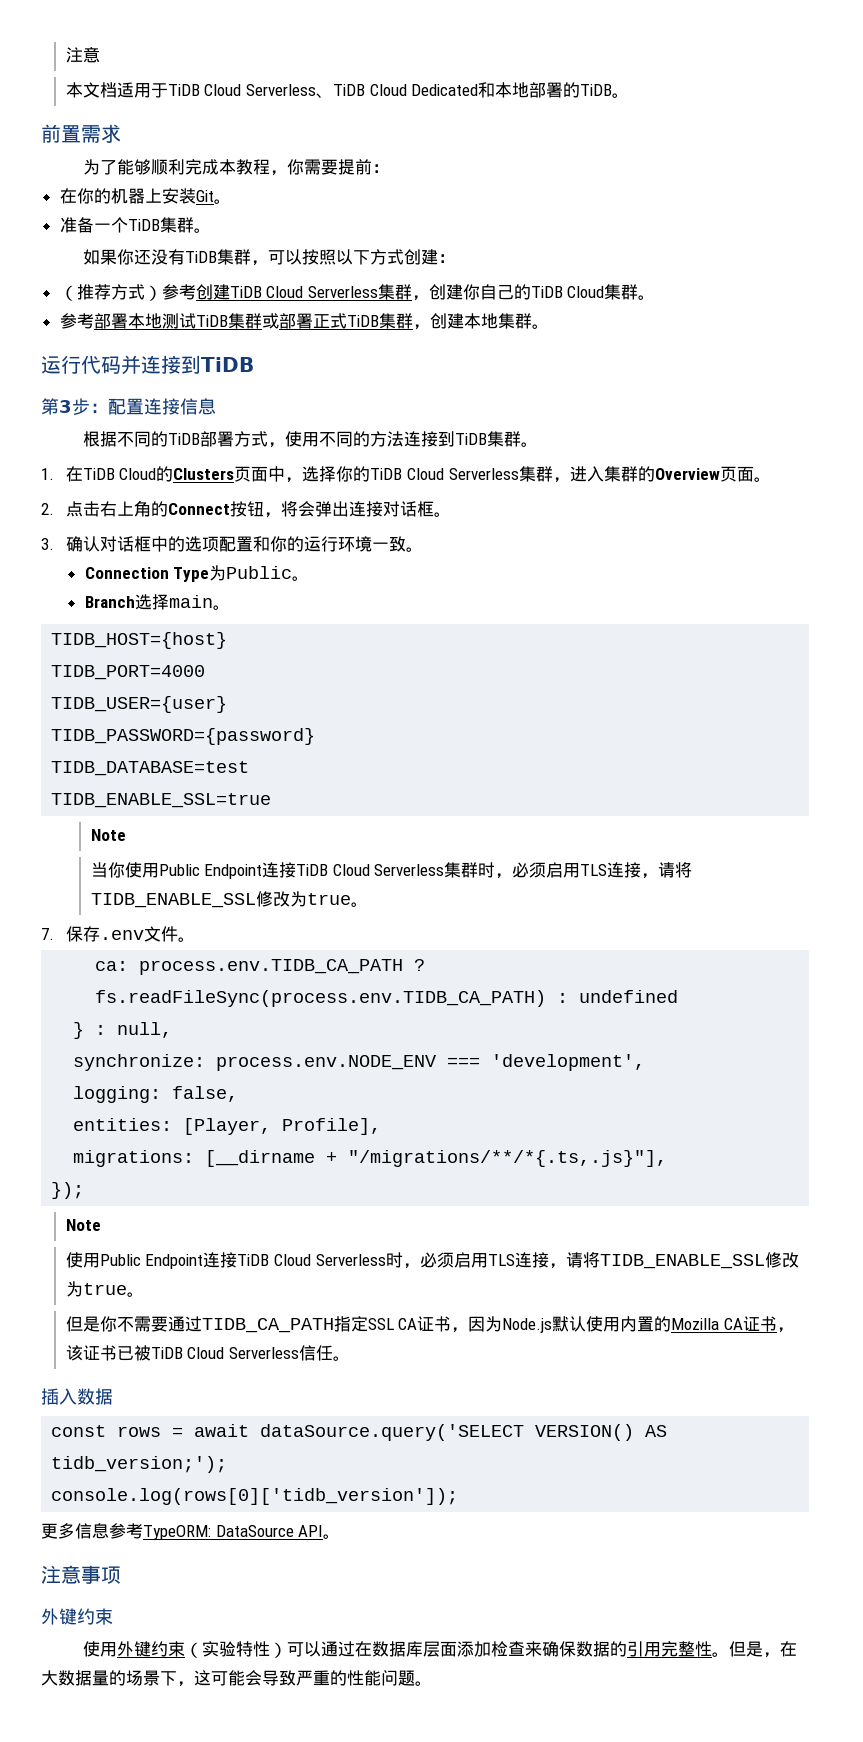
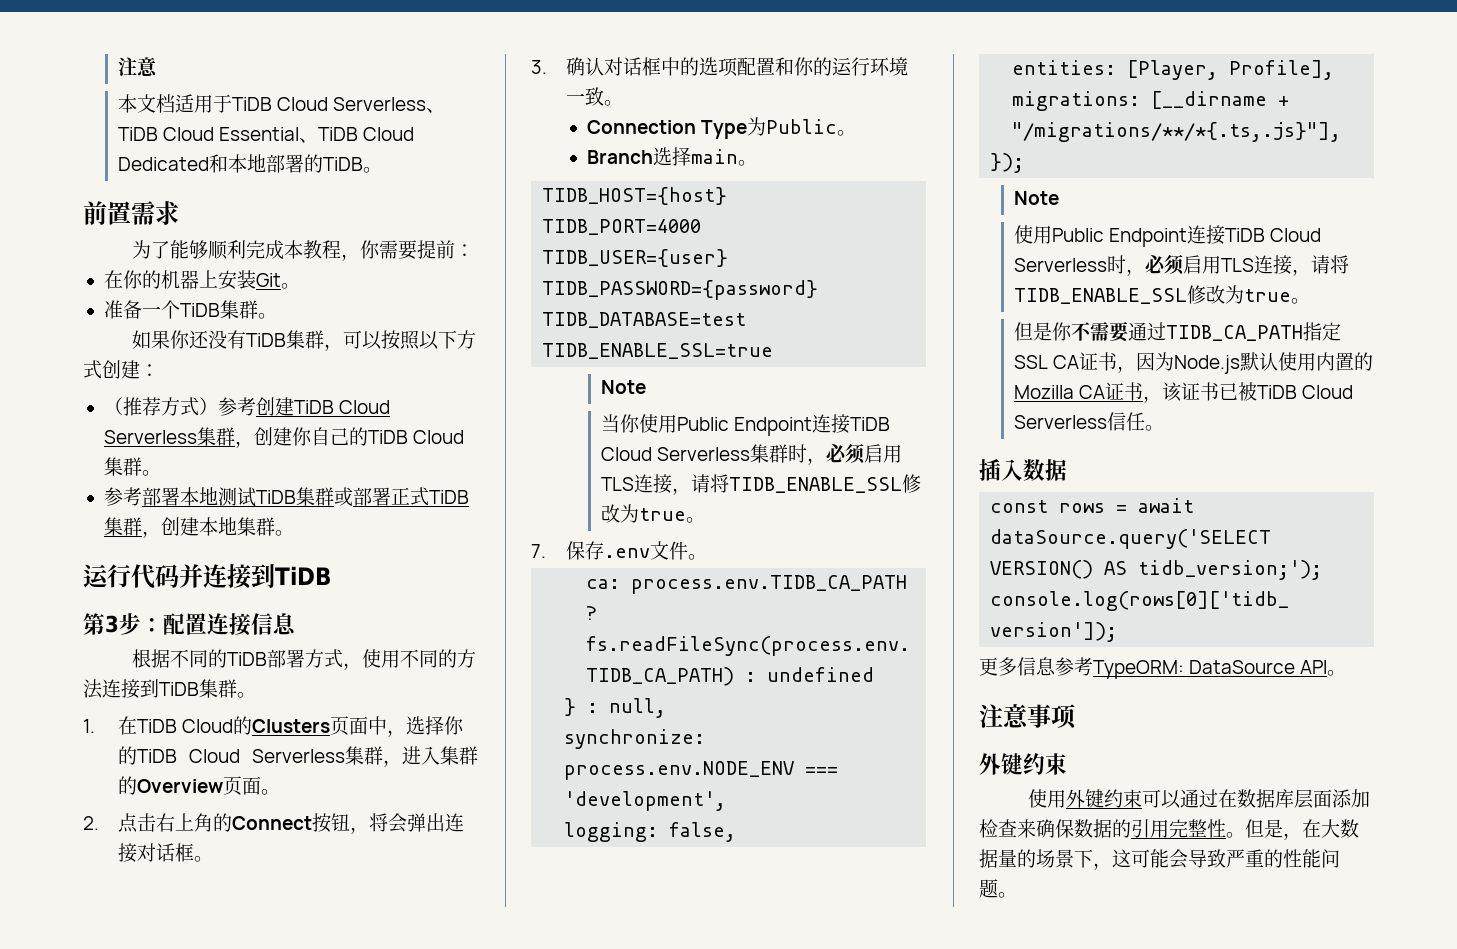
(407, 90) none -> [219,127,415,143] Essential、TiDB Cloud
[184,1641,287,1658] （实验特性） -> (1142, 798) none

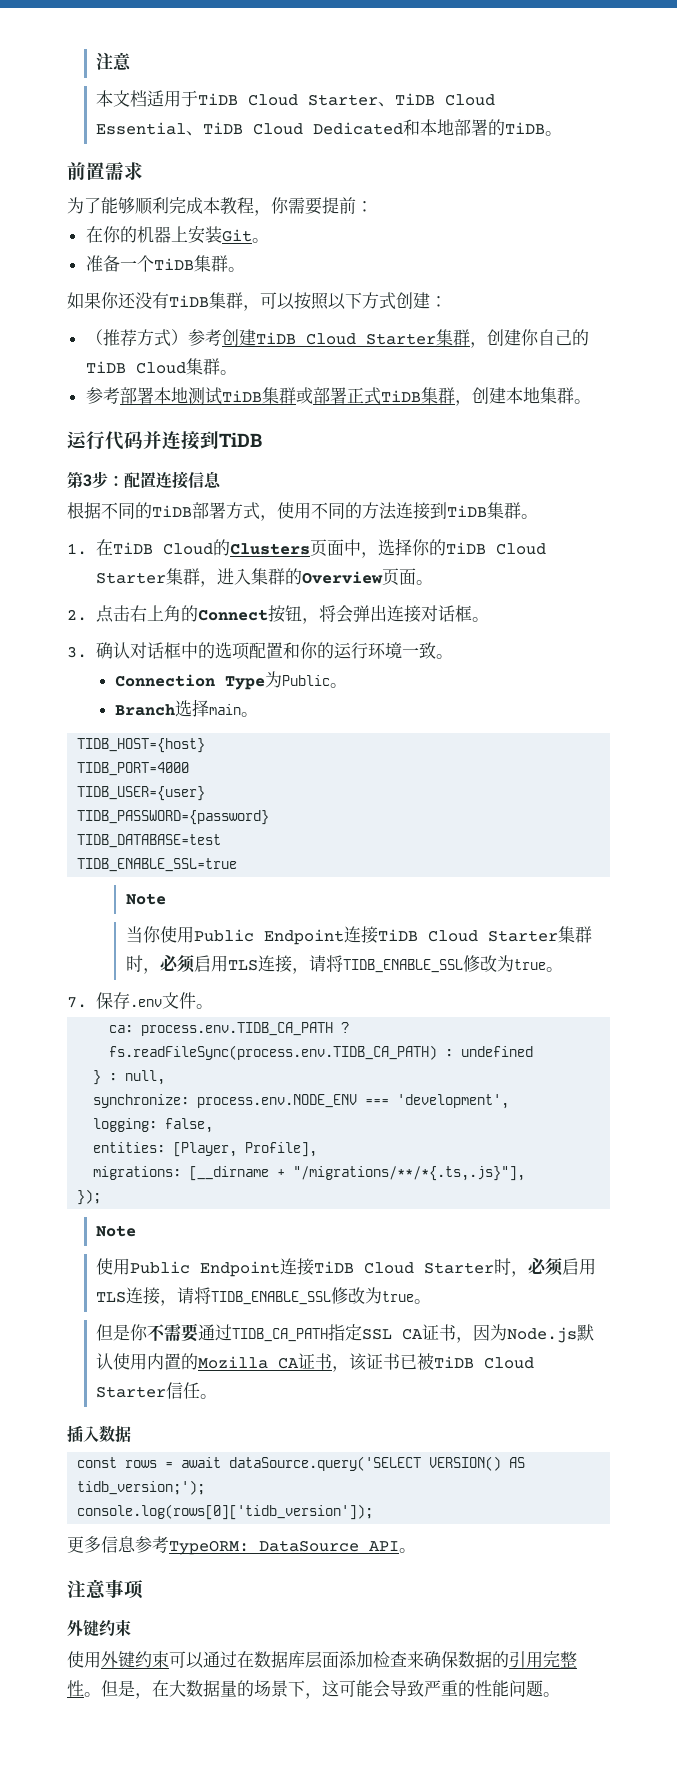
[333,97,427,111] Serverless -> [308,94,379,106] Starter
[103,430,197,444] Serverless -> [365,333,436,345] Starter
[251,749,345,763] Serverless -> [96,572,167,584] Starter
[657,447,751,461] Serverless -> [487,930,558,942] Starter
[1014,258,1108,272] Serverless -> [424,1262,495,1274] Starter
[1014,415,1108,429] Serverless -> [96,1386,167,1398] Starter

